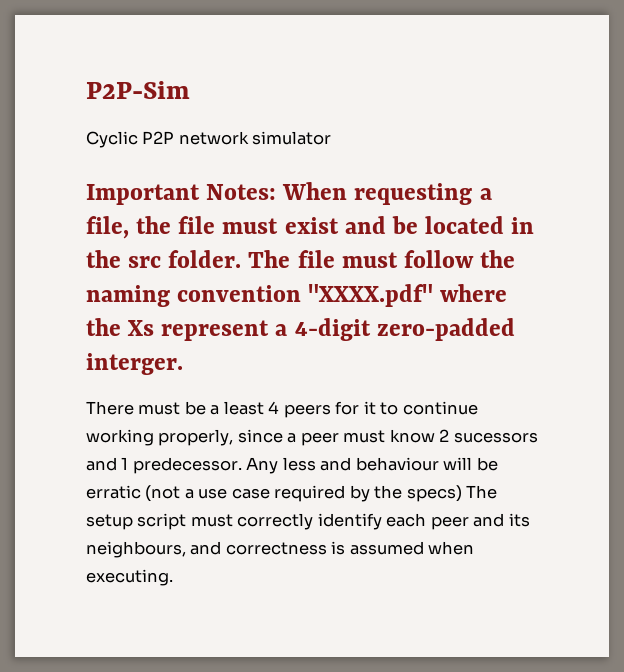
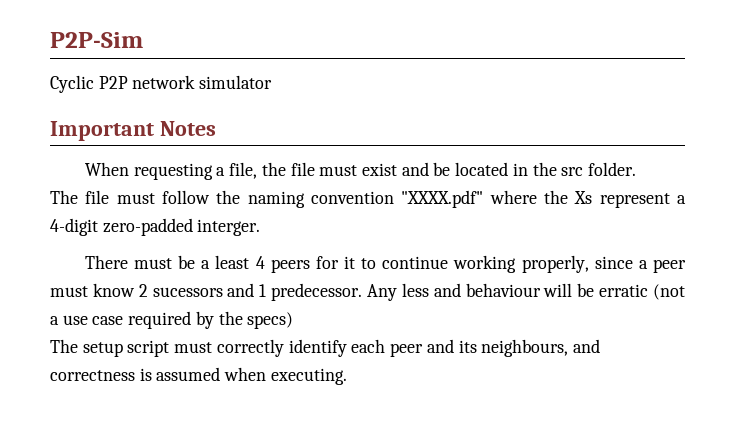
[206,184,277,200] Notes: -> [159,121,216,136] Notes //
(242, 259) none -> (637, 169) //
(462, 493) none -> (294, 320) //

